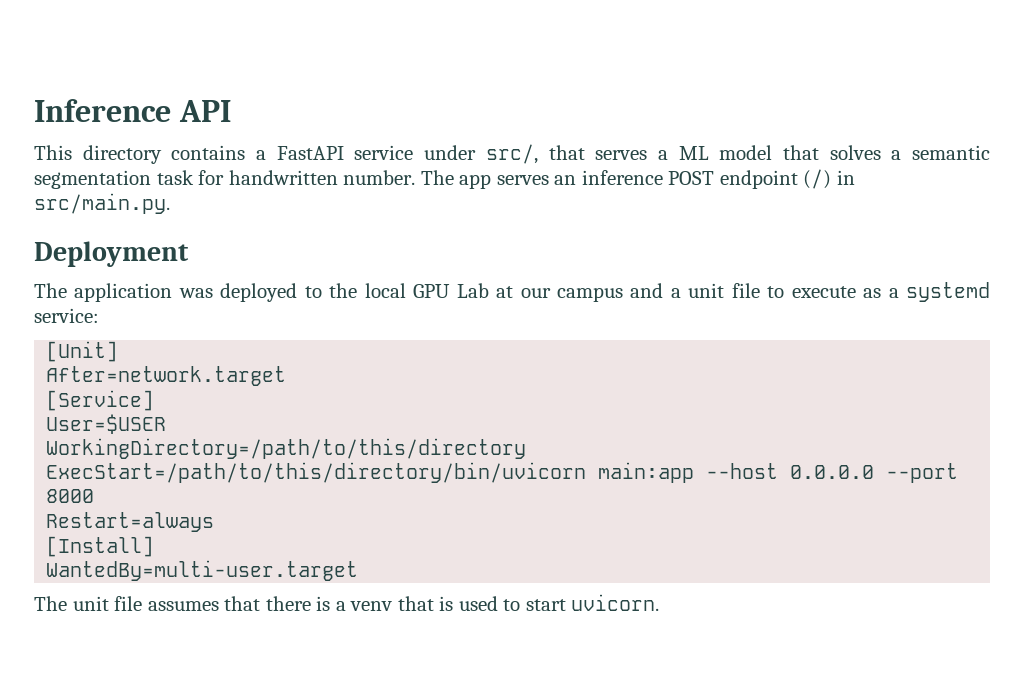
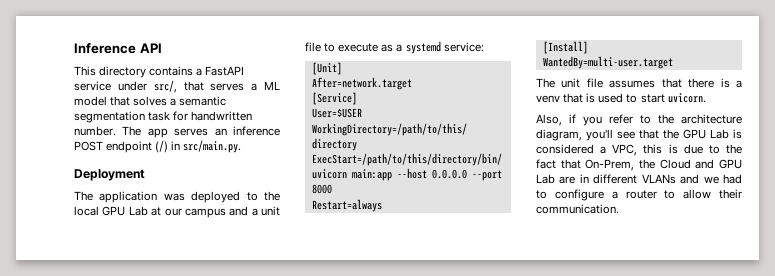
(660, 602) none -> [536,114,742,126] [536,129,742,141] [536,144,742,156] [536,159,742,171] [536,174,742,184] [536,189,742,201] [536,204,619,214] // Also, if you refer to the architecture diagram, you'll see that the GPU Lab is considered a VPC, this is due to the fact that On-Prem, the Cloud and GPU Lab are in different VLANs and we had to configure a router to allow their communication.

